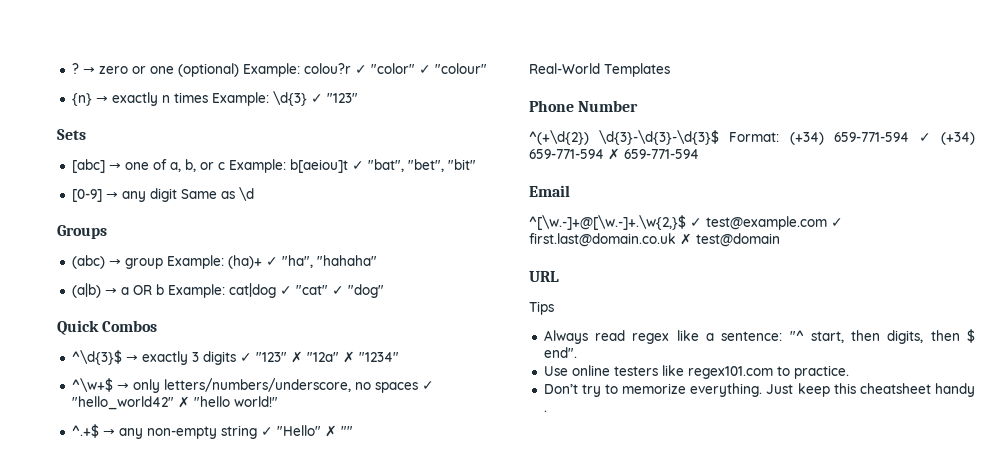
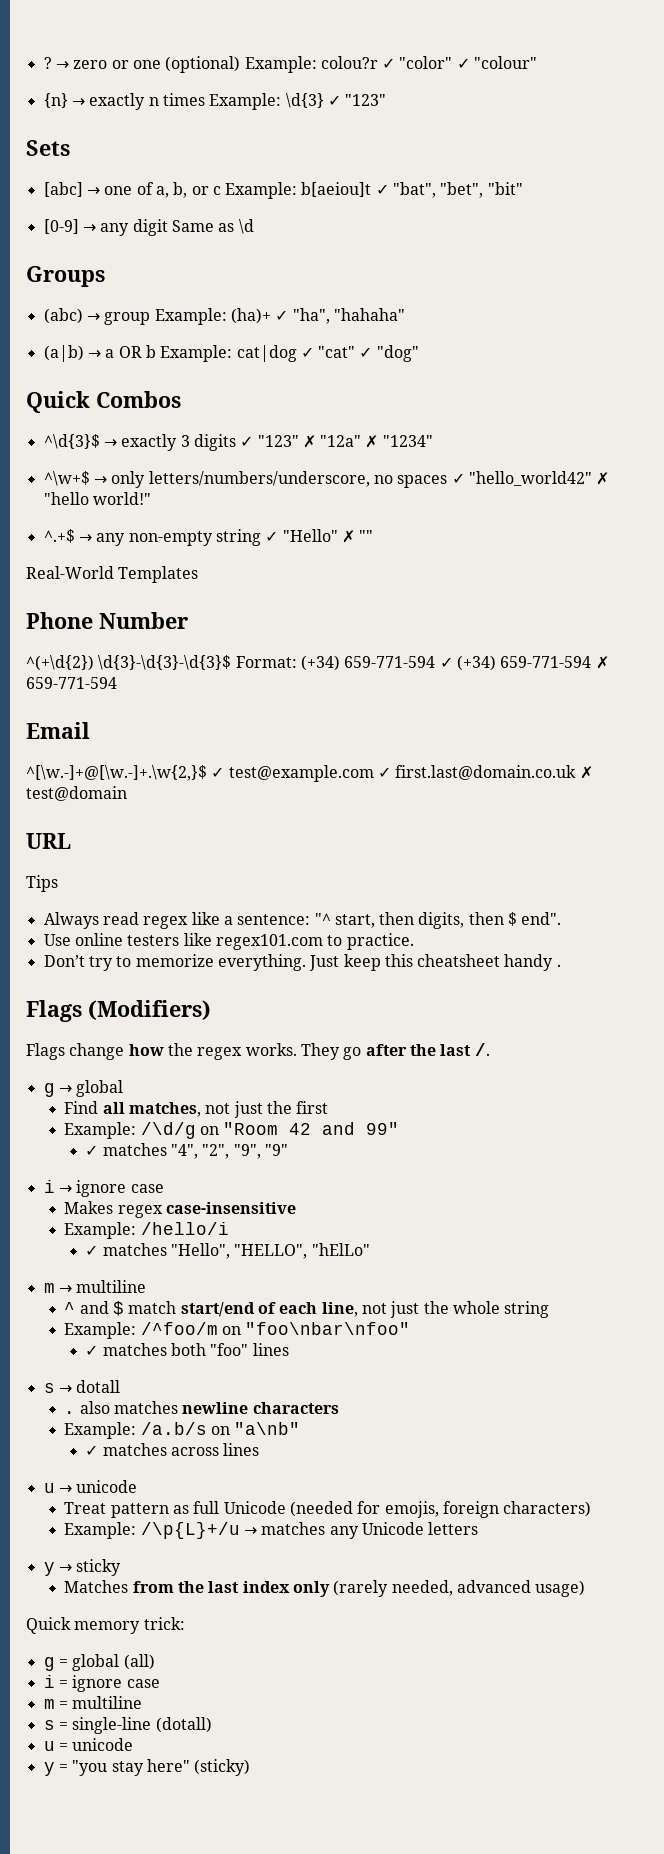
(547, 411) none -> [26,1000,211,1022] [26,1043,490,1060] [43,1080,124,1097] [64,1101,329,1118] [64,1122,400,1139] [85,1143,288,1159] [43,1180,164,1197] [64,1201,297,1218] [64,1222,229,1239] [85,1243,370,1259] [43,1280,147,1293] [64,1301,550,1318] [64,1322,411,1339] [85,1343,289,1356] [43,1380,121,1393] [64,1401,339,1414] [64,1422,301,1439] [85,1443,260,1456] [43,1480,138,1493] [64,1501,592,1518] [64,1522,479,1539] [43,1559,122,1576] [64,1580,586,1597] [26,1617,185,1634] [43,1654,155,1671] [43,1675,160,1692] [43,1696,143,1709] [43,1717,212,1734] [43,1738,134,1751] [43,1759,251,1776] // Flags (Modifiers) // Flags change how the regex works. They go after the last /. // g → global // Find all matches, not just the first // Example: /\d/g on "Room 42 and 99" // ✓ matches "4", "2", "9", "9" // i → ignore case // Makes regex case-insensitive // Example: /hello/i // ✓ matches "Hello", "HELLO", "hElLo" // m → multiline // ^ and $ match start/end of each line, not just the whole string // Example: /^foo/m on "foo\nbar\nfoo" // ✓ matches both "foo" lines // s → dotall // . also matches newline characters // Example: /a.b/s on "a\nb" // ✓ matches across lines // u → unicode // Treat pattern as full Unicode (needed for emojis, foreign characters) // Example: /\p{L}+/u → matches any Unicode letters // y → sticky // Matches from the last index only (rarely needed, advanced usage) // Quick memory trick: // g = global (all) // i = ignore case // m = multiline // s = single-line (dotall) // u = unicode // y = "you stay here" (sticky)

